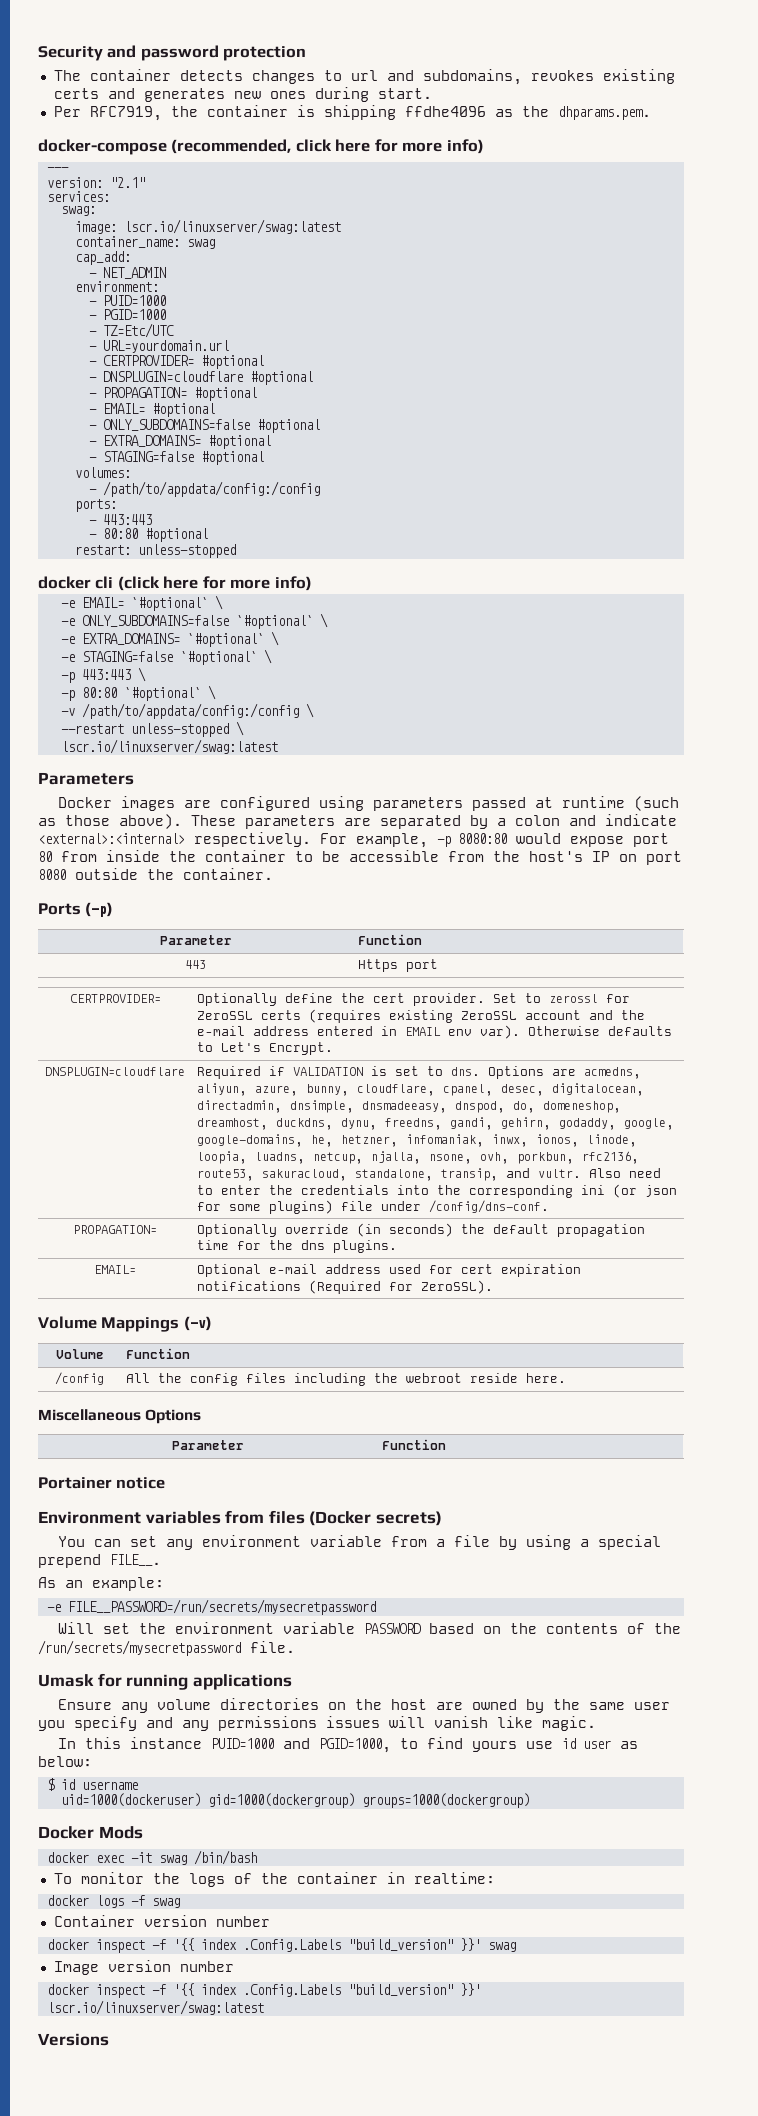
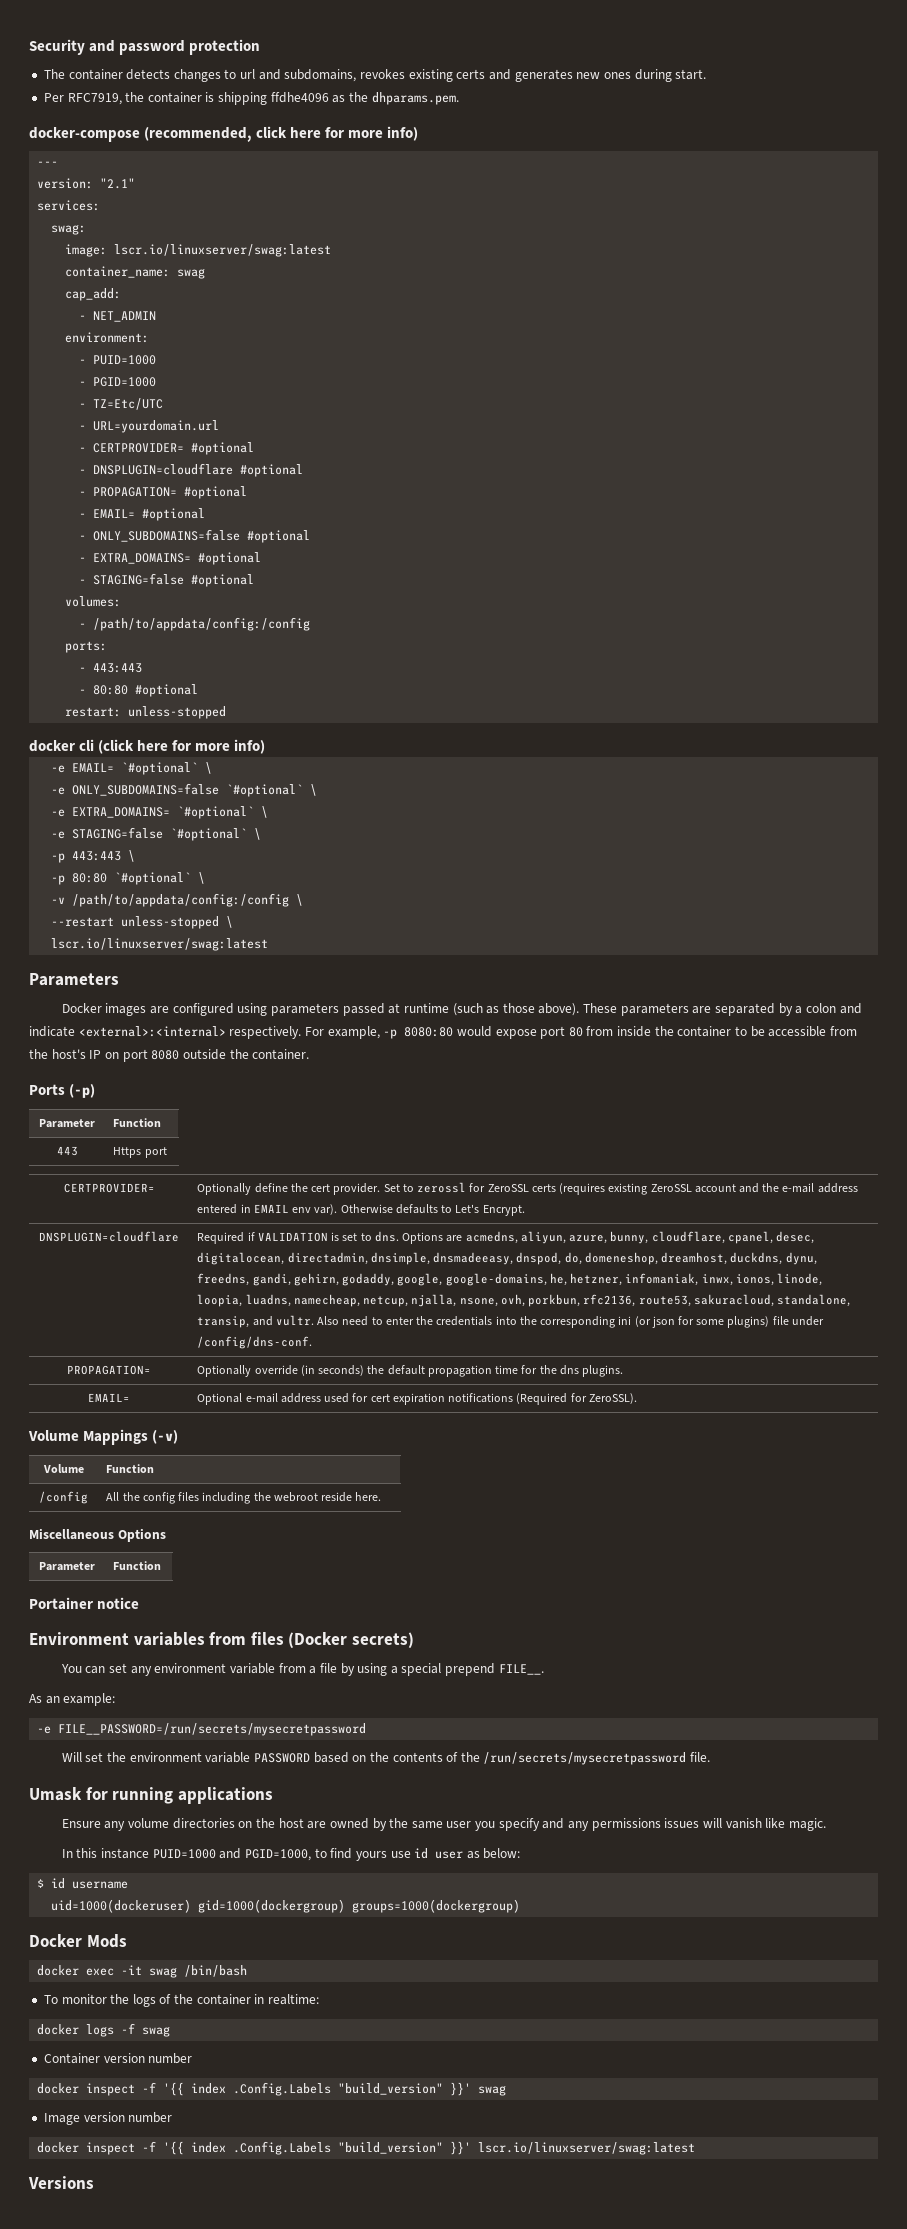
(306, 1158) none -> [293,1294,360,1307] namecheap,

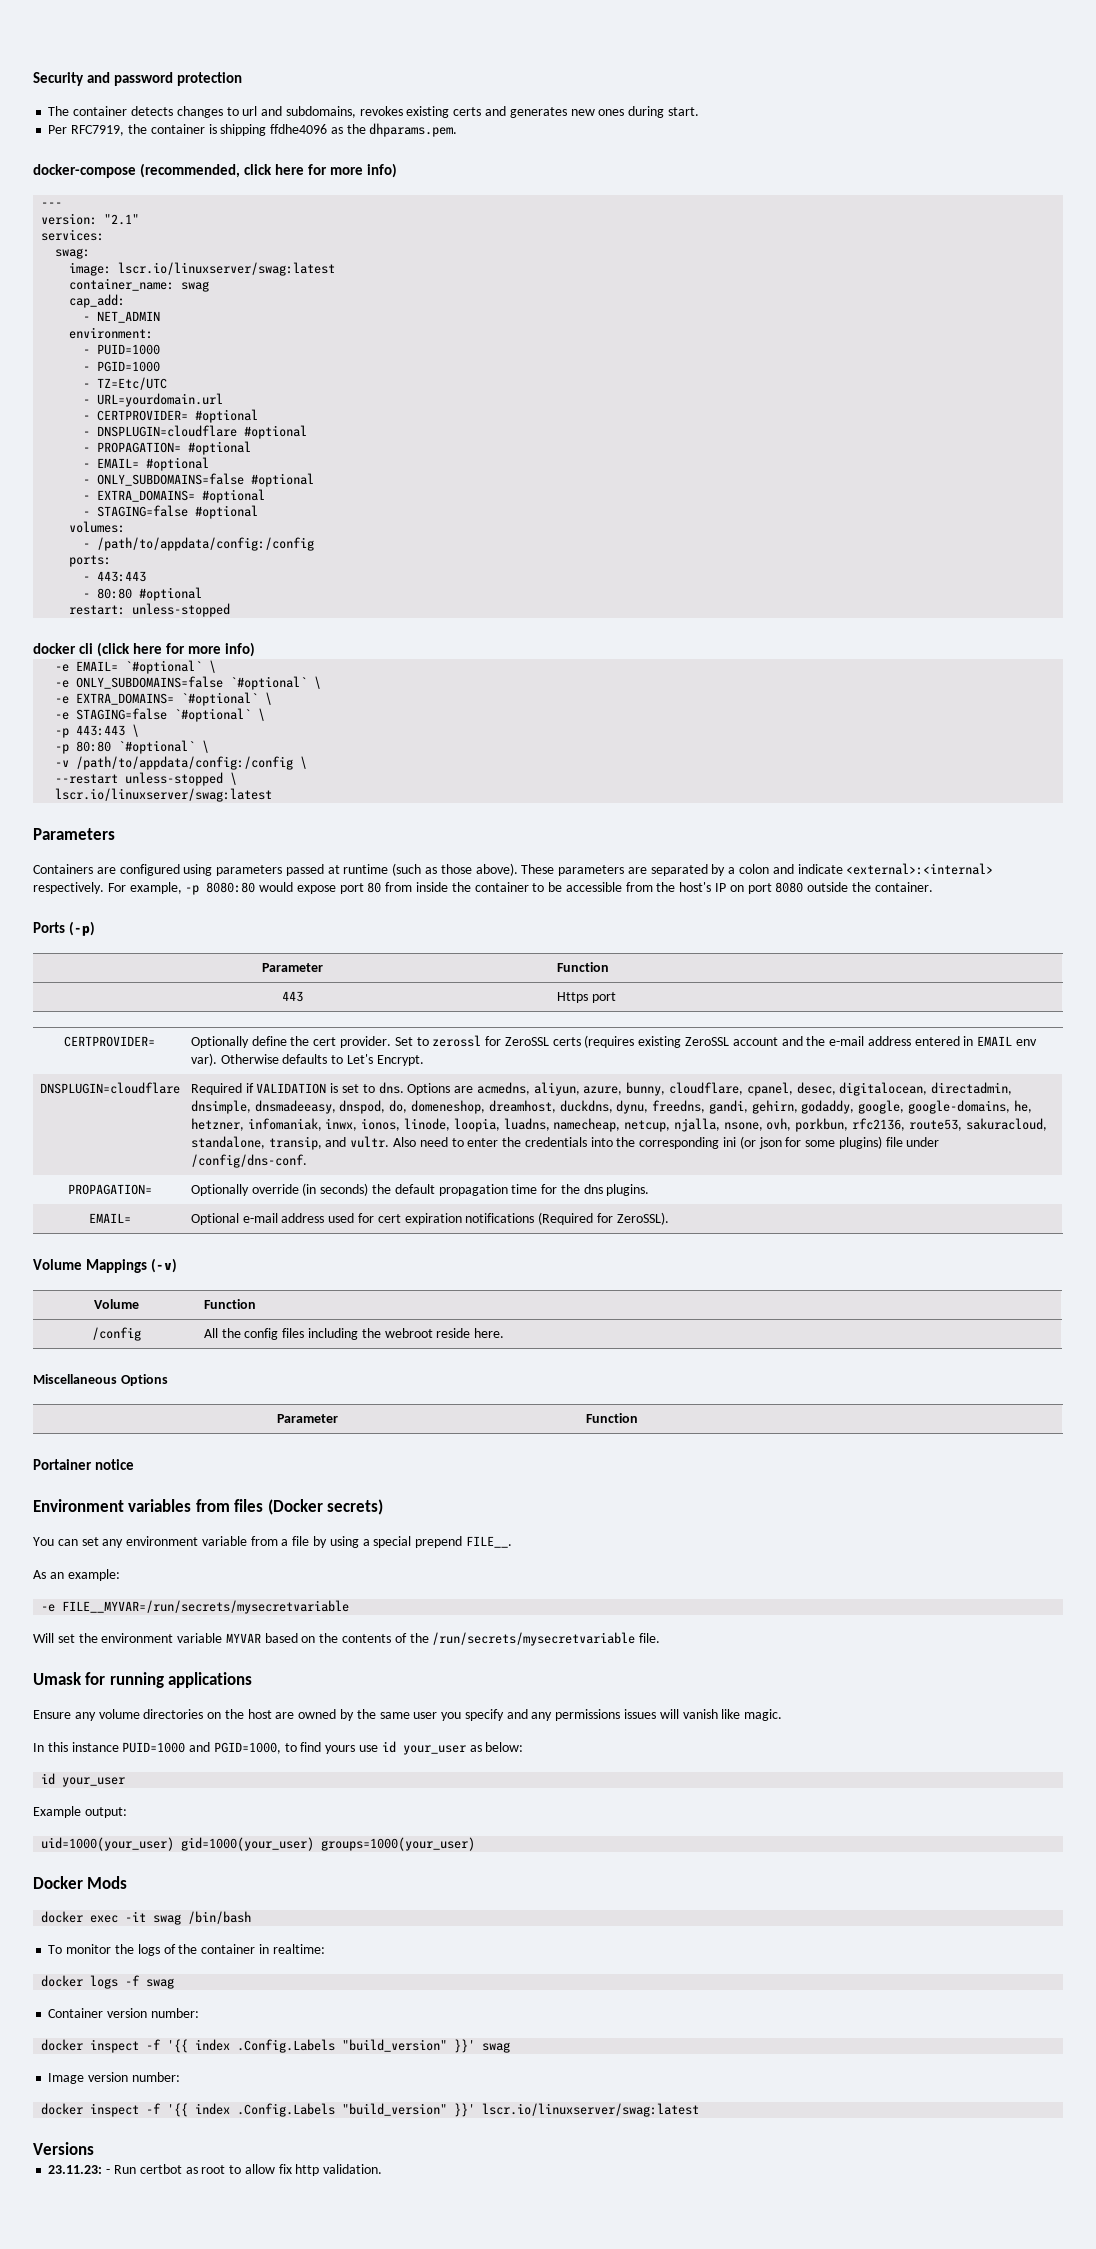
[61,1003,147,1016] Docker images -> [33,864,93,874] Containers
[58,1723,367,1736] FILE__PASSWORD=/run/secrets/mysecretpassword -> [62,1600,350,1614] FILE__MYVAR=/run/secrets/mysecretvariable
[253,1753,310,1763] PASSWORD -> [225,1633,261,1643] MYVAR
[483,1752,687,1765] /run/secrets/mysecretpassword -> [432,1632,636,1646] /run/secrets/mysecretvariable
[435,1851,464,1859] user -> [402,1745,466,1755] your_user
[37,1878,129,1889] [51,1899,521,1913] $ id username // uid=1000(dockeruser) gid=1000(dockergroup) groups=1000(dockergroup) -> [41,1773,126,1787] [33,1806,127,1818] [41,1837,476,1851] id your_user // Example output: // uid=1000(your_user) gid=1000(your_user) groups=1000(your_user)
[148,2053,193,2064] number -> [150,2008,199,2018] number:
[128,2112,173,2123] number -> [131,2072,180,2082] number:
(94, 2182) none -> [48,2164,383,2176] // 23.11.23: - Run certbot as root to allow fix http validation.

